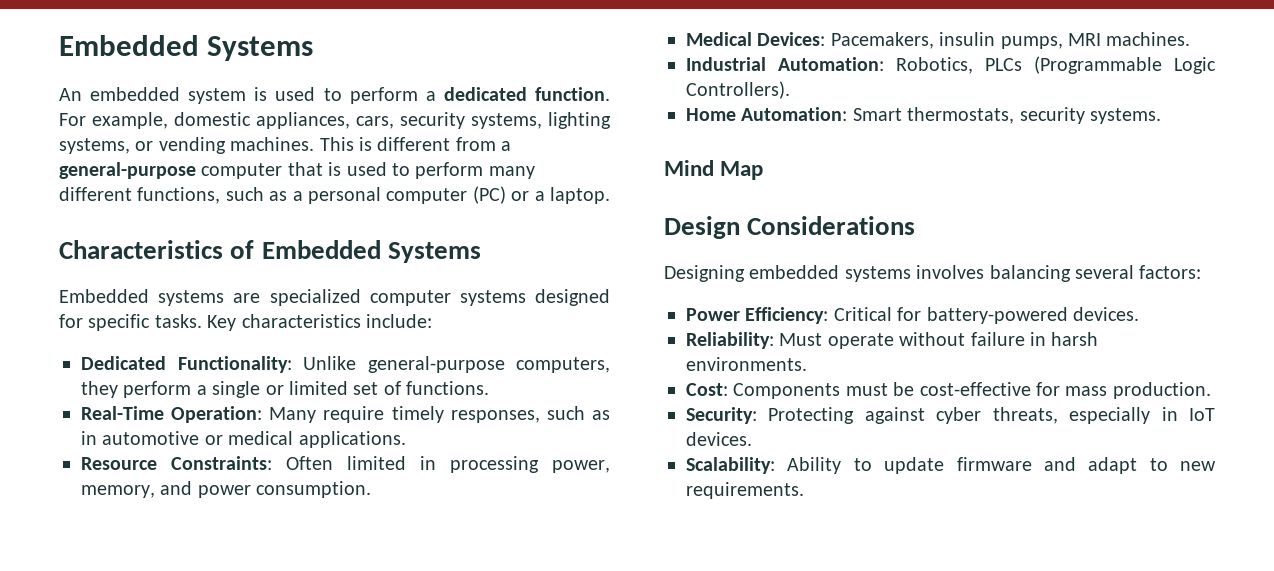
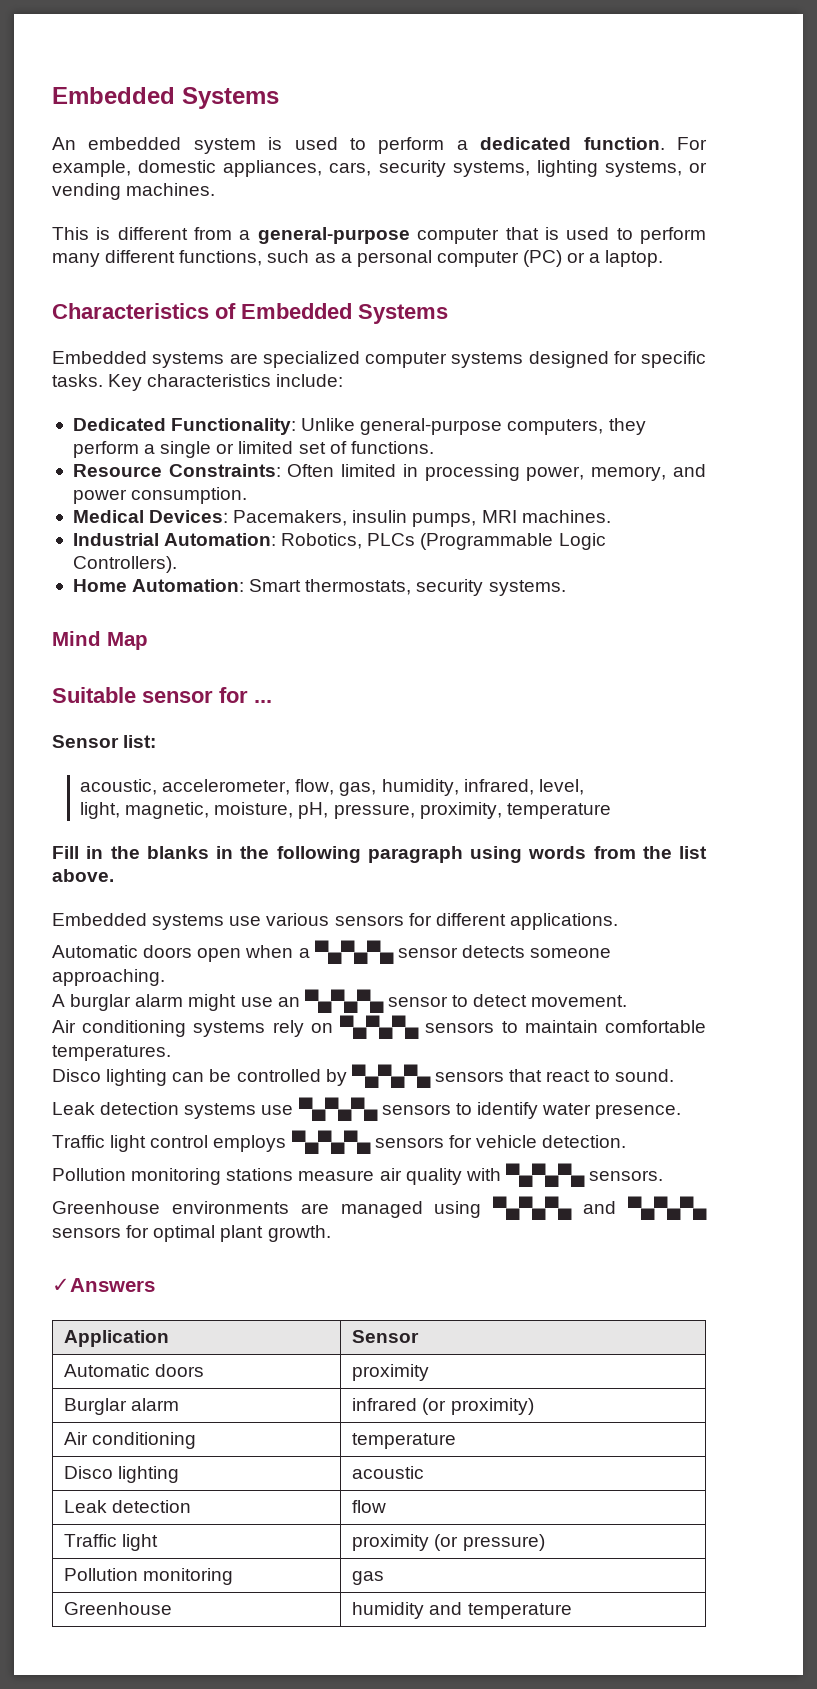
(315, 144) none -> (216, 189) //
[81,406,611,423] [81,431,406,448] // Real-Time Operation: Many require timely responses, such as in automotive or medical applications. -> (434, 447) none
[664,216,916,239] [664,265,1202,282] [686,307,1139,324] [686,332,1099,349] [686,357,807,371] [686,382,1211,399] [686,407,1215,424] [686,432,752,446] [686,457,1216,474] [686,482,804,499] Design Considerations // Designing embedded systems involves balancing several factors: // Power Efficiency: Critical for battery-powered devices. // Reliability: Must operate without failure in harsh environments. // Cost: Components must be cost-effective for mass production. // Security: Protecting against cyber threats, especially in IoT devices. // Scalability: Ability to update firmware and adapt to new requirements. -> [52,687,272,703] [52,735,157,748] [80,779,584,796] [80,802,611,819] [52,846,707,863] [52,869,114,882] [52,913,618,930] [52,940,612,964] [52,969,165,986] [52,989,628,1013] [52,1015,706,1039] [52,1045,171,1061] [52,1064,675,1088] [52,1097,682,1121] [52,1130,627,1154] [52,1163,664,1187] [52,1196,708,1220] [52,1225,331,1242] [52,1278,155,1292] [64,1330,170,1347] [352,1330,420,1343] [64,1364,205,1377] [352,1364,430,1381] [64,1398,180,1415] [352,1398,534,1415] [64,1432,197,1449] [352,1433,457,1449] [64,1466,180,1483] [352,1466,425,1479] [64,1500,192,1513] [352,1500,387,1513] [64,1534,159,1551] [352,1534,545,1551] [64,1568,234,1585] [352,1571,385,1585] [64,1602,173,1615] [352,1602,572,1619] Suitable sensor for ... // Sensor list: // acoustic, accelerometer, flow, gas, humidity, infrared, level, // light, magnetic, moisture, pH, pressure, proximity, temperature // Fill in the blanks in the following paragraph using words from the list above. // Embedded systems use various sensors for different applications. // Automatic doors open when a ▀▄▀▄▀▄ sensor detects someone approaching. // A burglar alarm might use an ▀▄▀▄▀▄ sensor to detect movement. // Air conditioning systems rely on ▀▄▀▄▀▄ sensors to maintain comfortable temperatures. // Disco lighting can be controlled by ▀▄▀▄▀▄ sensors that react to sound. // Leak detection systems use ▀▄▀▄▀▄ sensors to identify water presence. // Traffic light control employs ▀▄▀▄▀▄ sensors for vehicle detection. // Pollution monitoring stations measure air quality with ▀▄▀▄▀▄ sensors. // Greenhouse environments are managed using ▀▄▀▄▀▄ and ▀▄▀▄▀▄ sensors for optimal plant growth. // ✓Answers // Application | Sensor // Automatic doors | proximity // Burglar alarm | infrared (or proximity) // Air conditioning | temperature // Disco lighting | acoustic // Leak detection | flow // Traffic light | proximity (or pressure) // Pollution monitoring | gas // Greenhouse | humidity and temperature

